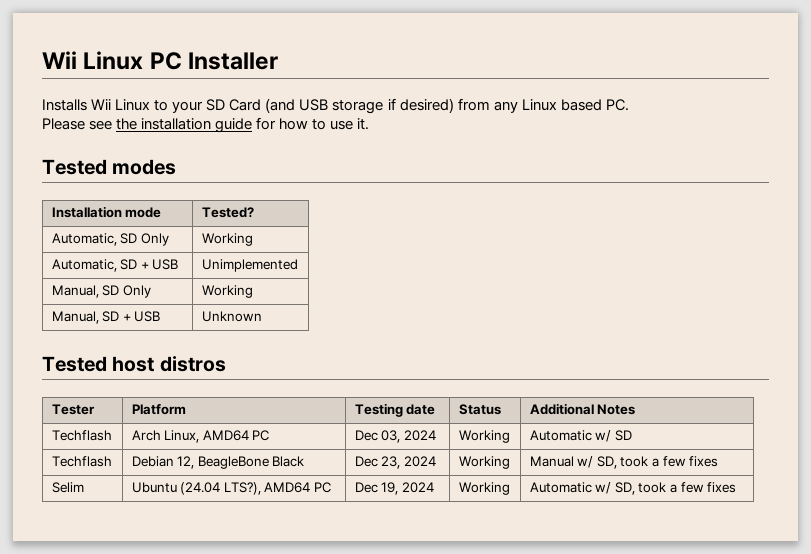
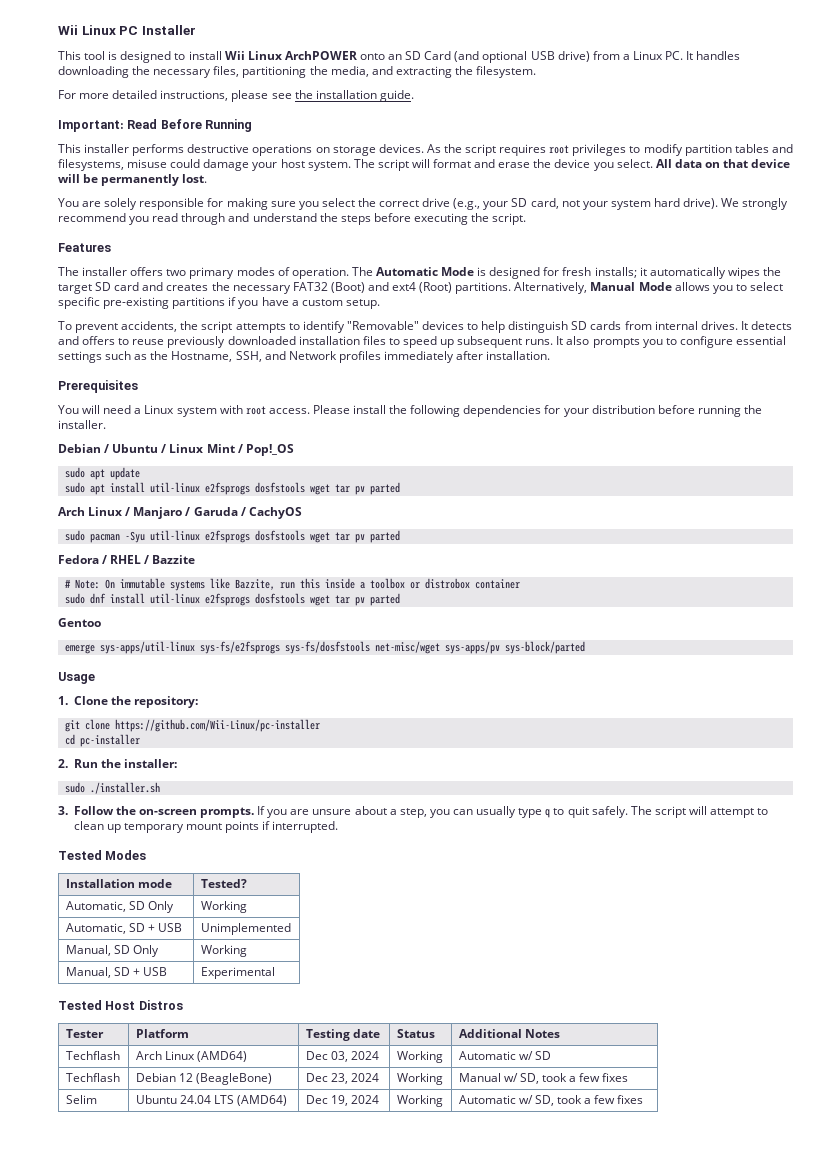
[42,98,629,114] [42,117,370,133] [42,159,177,175] Installs Wii Linux to your SD Card (and USB storage if desired) from any Linux based PC. // Please see the installation guide for how to use it. // Tested modes -> [58,51,741,63] [58,66,537,78] [58,90,414,102] [58,119,253,132] [58,144,793,156] [58,159,791,171] [58,174,208,186] [58,198,789,210] [58,213,527,225] [58,243,111,252] [58,267,781,279] [58,282,783,294] [58,297,380,309] [58,321,792,333] [58,336,786,348] [58,351,551,363] [58,380,138,393] [58,405,762,417] [58,420,106,429] [58,444,294,456] [64,467,140,480] [64,482,400,495] [58,507,302,519] [64,530,400,543] [58,555,196,564] [64,578,520,591] [64,593,400,606] [58,618,101,627] [64,641,585,654] [58,672,95,684] [58,696,198,708] [64,719,320,732] [64,734,140,747] [58,759,177,768] [64,782,160,794] [58,806,769,818] [73,821,339,833] [58,850,147,860] This tool is designed to install Wii Linux ArchPOWER onto an SD Card (and optional USB drive) from a Linux PC. It handles downloading the necessary files, partitioning the media, and extracting the filesystem. // For more detailed instructions, please see the installation guide. // Important: Read Before Running // This installer performs destructive operations on storage devices. As the script requires root privileges to modify partition tables and filesystems, misuse could damage your host system. The script will format and erase the device you select. All data on that device will be permanently lost. // You are solely responsible for making sure you select the correct drive (e.g., your SD card, not your system hard drive). We strongly recommend you read through and understand the steps before executing the script. // Features // The installer offers two primary modes of operation. The Automatic Mode is designed for fresh installs; it automatically wipes the target SD card and creates the necessary FAT32 (Boot) and ext4 (Root) partitions. Alternatively, Manual Mode allows you to select specific pre-existing partitions if you have a custom setup. // To prevent accidents, the script attempts to identify "Removable" devices to help distinguish SD cards from internal drives. It detects and offers to reuse previously downloaded installation files to speed up subsequent runs. It also prompts you to configure essential settings such as the Hostname, SSH, and Network profiles immediately after installation. // Prerequisites // You will need a Linux system with root access. Please install the following dependencies for your distribution before running the installer. // Debian / Ubuntu / Linux Mint / Pop!_OS // sudo apt update // sudo apt install util-linux e2fsprogs dosfstools wget tar pv parted // Arch Linux / Manjaro / Garuda / CachyOS // sudo pacman -Syu util-linux e2fsprogs dosfstools wget tar pv parted // Fedora / RHEL / Bazzite // # Note: On immutable systems like Bazzite, run this inside a toolbox or distrobox container // sudo dnf install util-linux e2fsprogs dosfstools wget tar pv parted // Gentoo // emerge sys-apps/util-linux sys-fs/e2fsprogs sys-fs/dosfstools net-misc/wget sys-apps/pv sys-block/parted // Usage // 1. Clone the repository: // git clone https://github.com/Wii-Linux/pc-installer // cd pc-installer // 2. Run the installer: // sudo ./installer.sh // 3. Follow the on-screen prompts. If you are unsure about a step, you can usually type q to quit safely. The script will attempt to clean up temporary mount points if interrupted. // Tested Modes
[201,311,262,322] [42,356,226,372] Unknown // Tested host distros -> [200,967,275,979] [58,1000,183,1010] Experimental // Tested Host Distros
[164,430,270,443] Linux, AMD64 PC -> [164,1051,247,1062] Linux (AMD64)
[177,456,305,469] 12, BeagleBone Black -> [178,1073,272,1085] 12 (BeagleBone)
[180,482,332,495] (24.04 LTS?), AMD64 PC -> [179,1095,287,1106] 24.04 LTS (AMD64)

